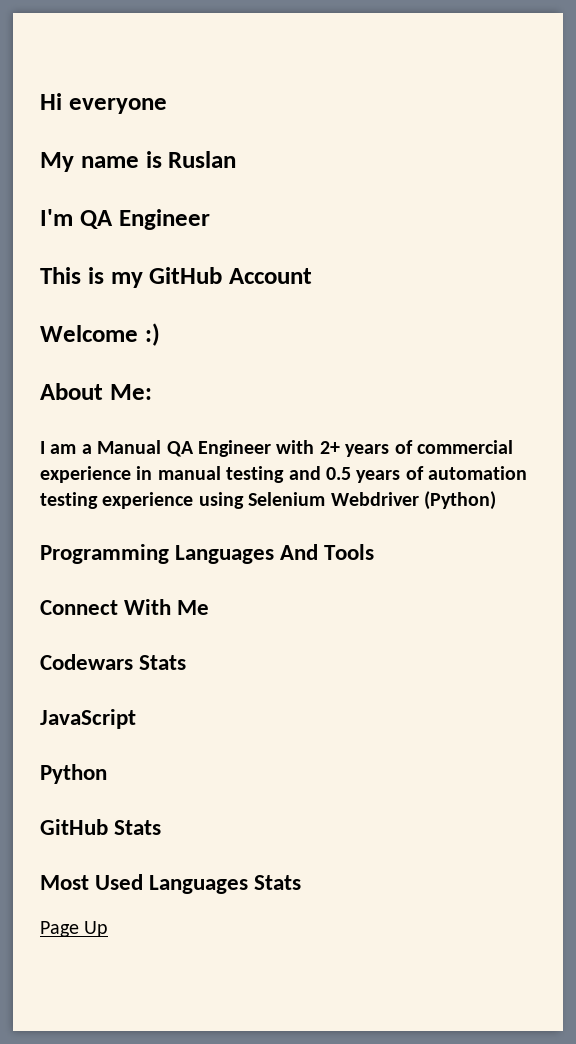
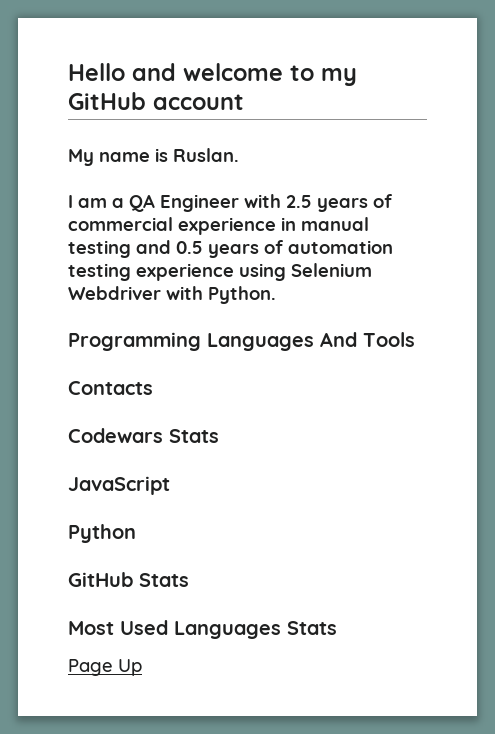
[40,93,167,114] [40,151,237,172] [40,209,210,230] [40,267,312,288] [40,323,160,346] [40,383,152,400] Hi everyone // My name is Ruslan // I'm QA Engineer // This is my GitHub Account // Welcome :) // About Me: -> [68,63,357,86] [68,92,244,110] [68,148,239,166] Hello and welcome to my GitHub account // My name is Ruslan.
[97,440,162,454] Manual -> (124, 203) none
[319,441,340,454] 2+ -> [286,195,312,208] 2.5
[424,491,496,510] (Python) -> [166,286,276,304] with Python.
[40,599,210,615] Connect With Me -> [68,381,153,395] Contacts

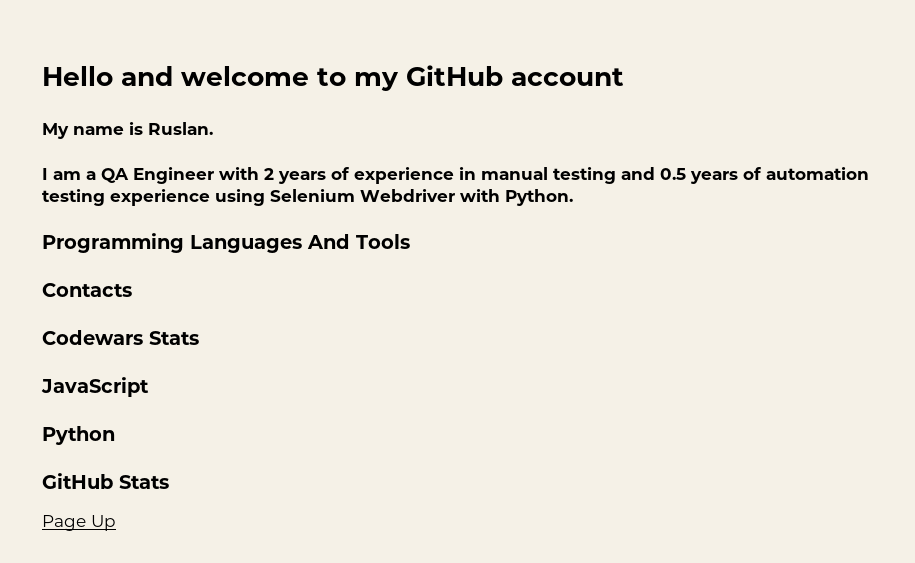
[286,194,392,212] [68,217,173,231] 2.5 years of commercial -> [264,167,350,184] 2 years of
[68,620,337,639] // Most Used Languages Stats -> (169, 482) none

